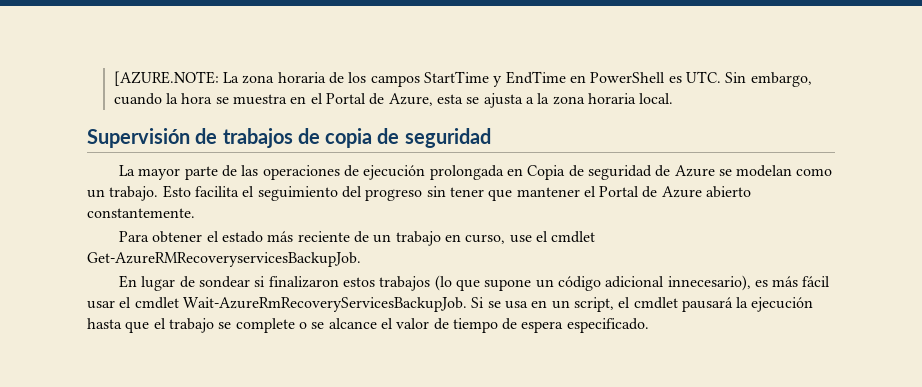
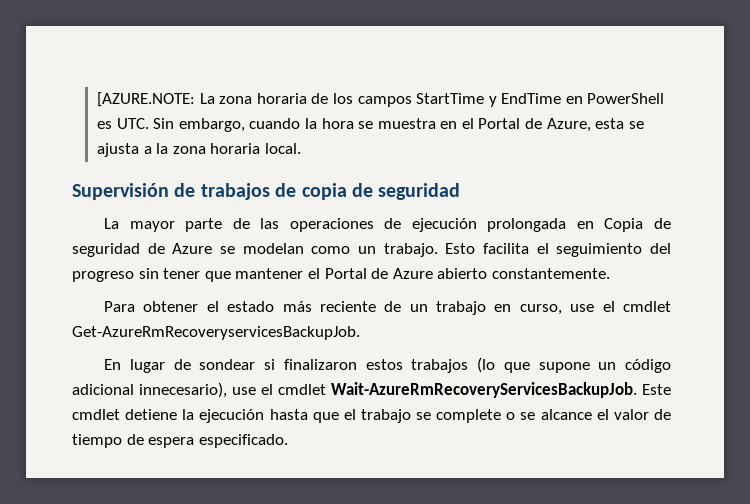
[87,252,361,267] Get-AzureRMRecoveryservicesBackupJob. -> [72,326,360,340] Get-AzureRmRecoveryservicesBackupJob.
[754,276,831,287] [87,297,733,312] es más fácil usar el cmdlet Wait-AzureRmRecoveryServicesBackupJob. Si se usa en un script, el cmdlet pausará -> [232,382,671,398] [72,409,178,420] use el cmdlet Wait-AzureRmRecoveryServicesBackupJob. Este cmdlet detiene

